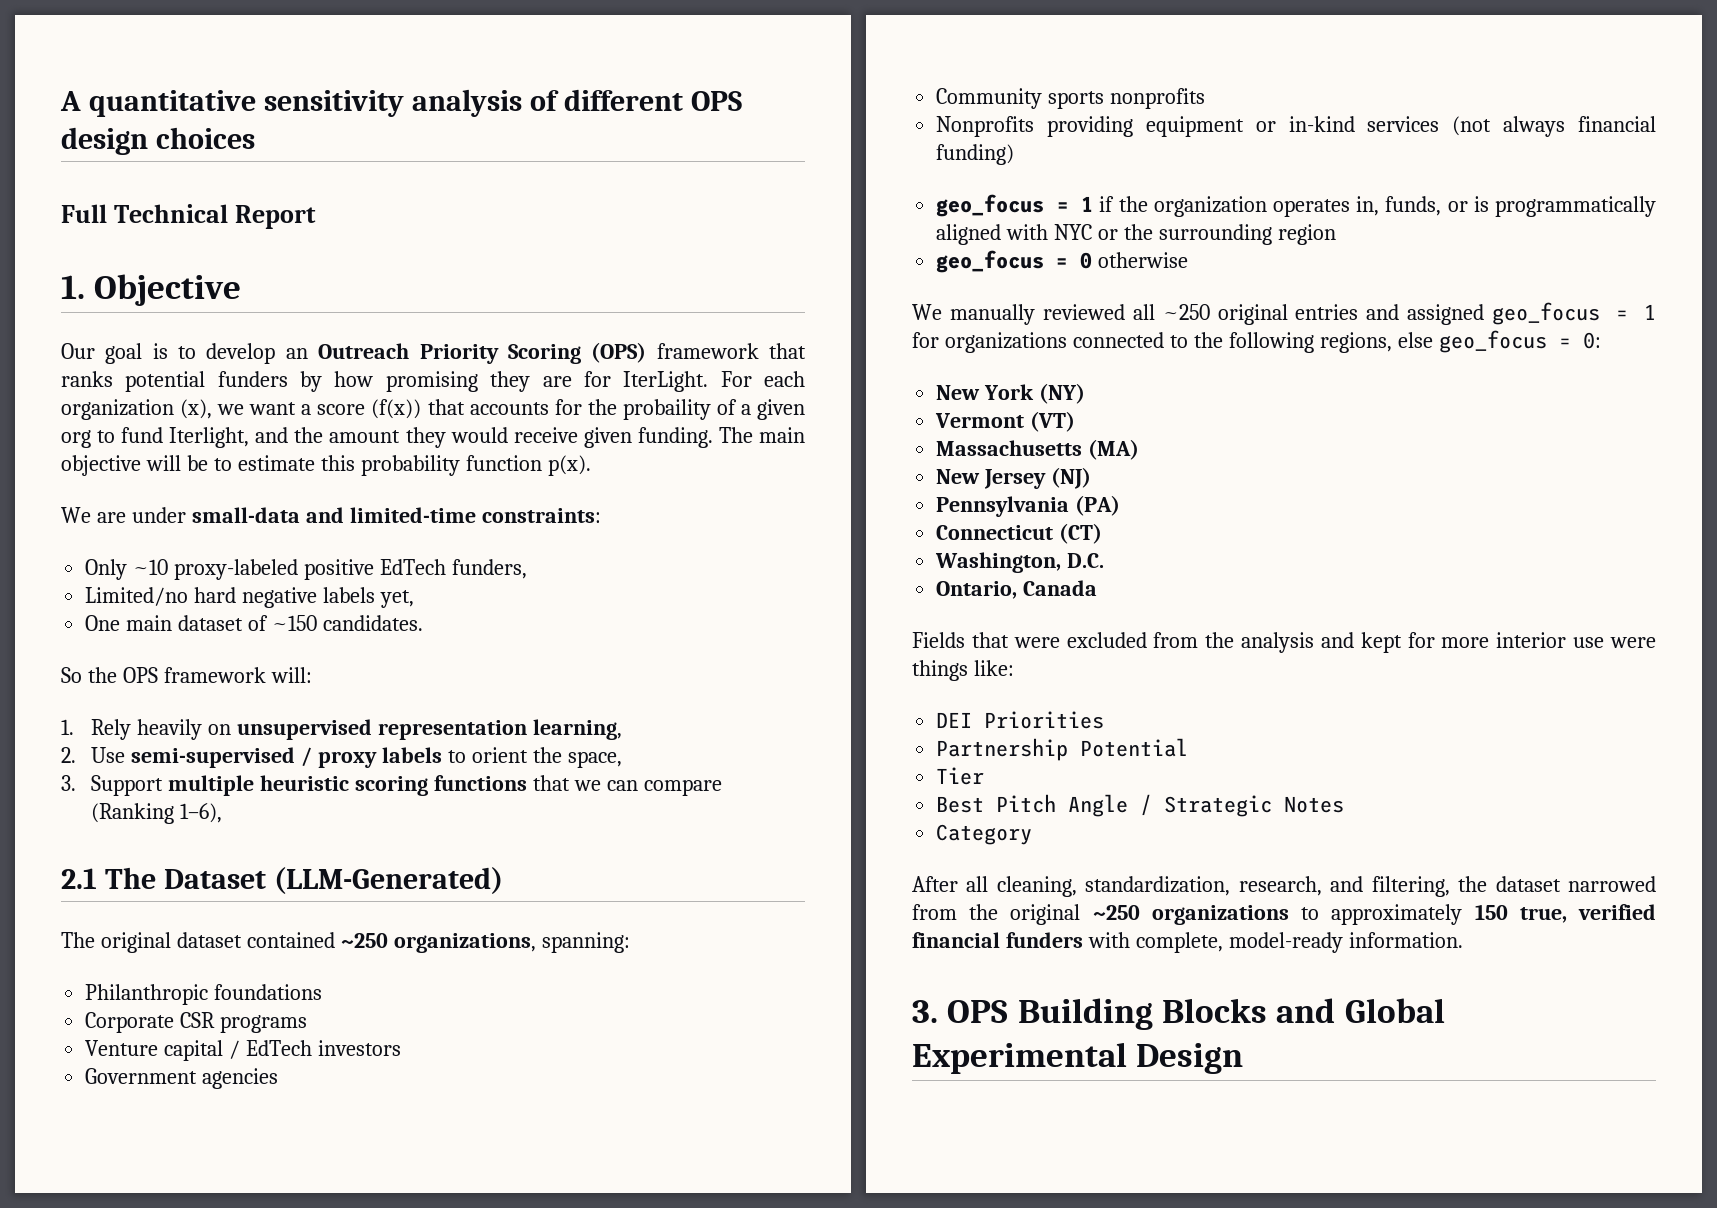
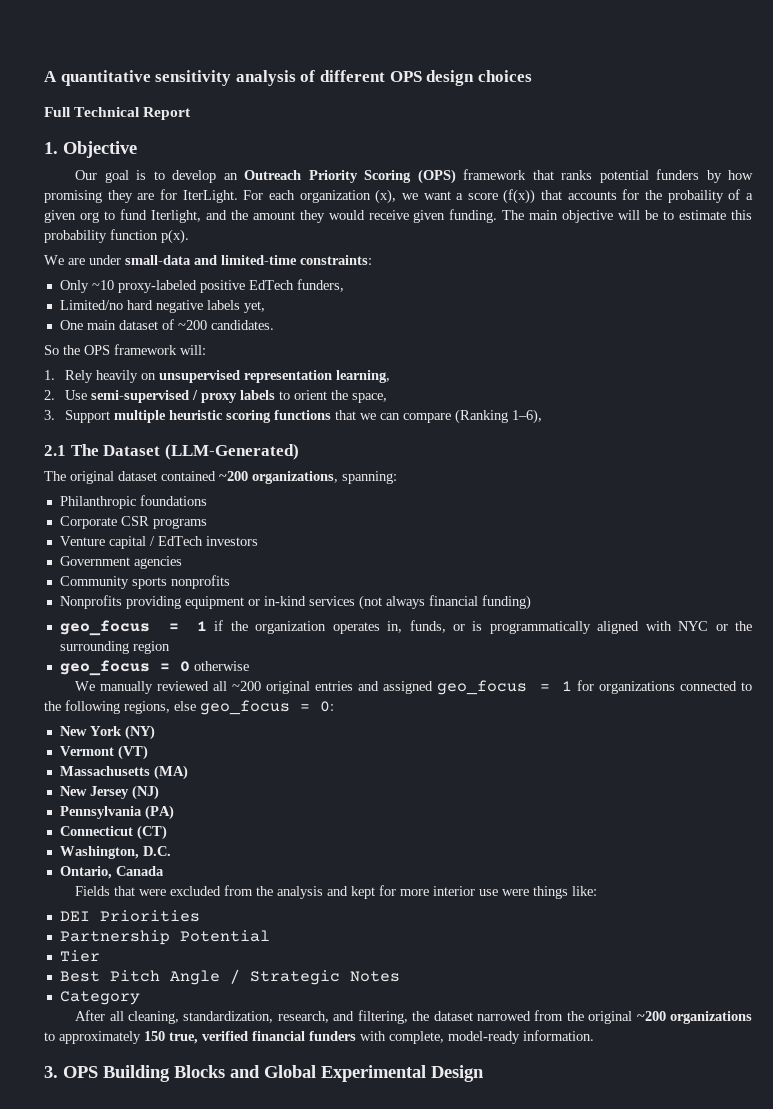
[271,615,317,631] ~150 -> [177,320,207,330] ~200
[340,933,388,948] ~250 -> [219,471,248,481] ~200
[1162,304,1210,320] ~250 -> [232,681,262,691] ~200
[1092,905,1140,920] ~250 -> [636,1011,666,1021] ~200

